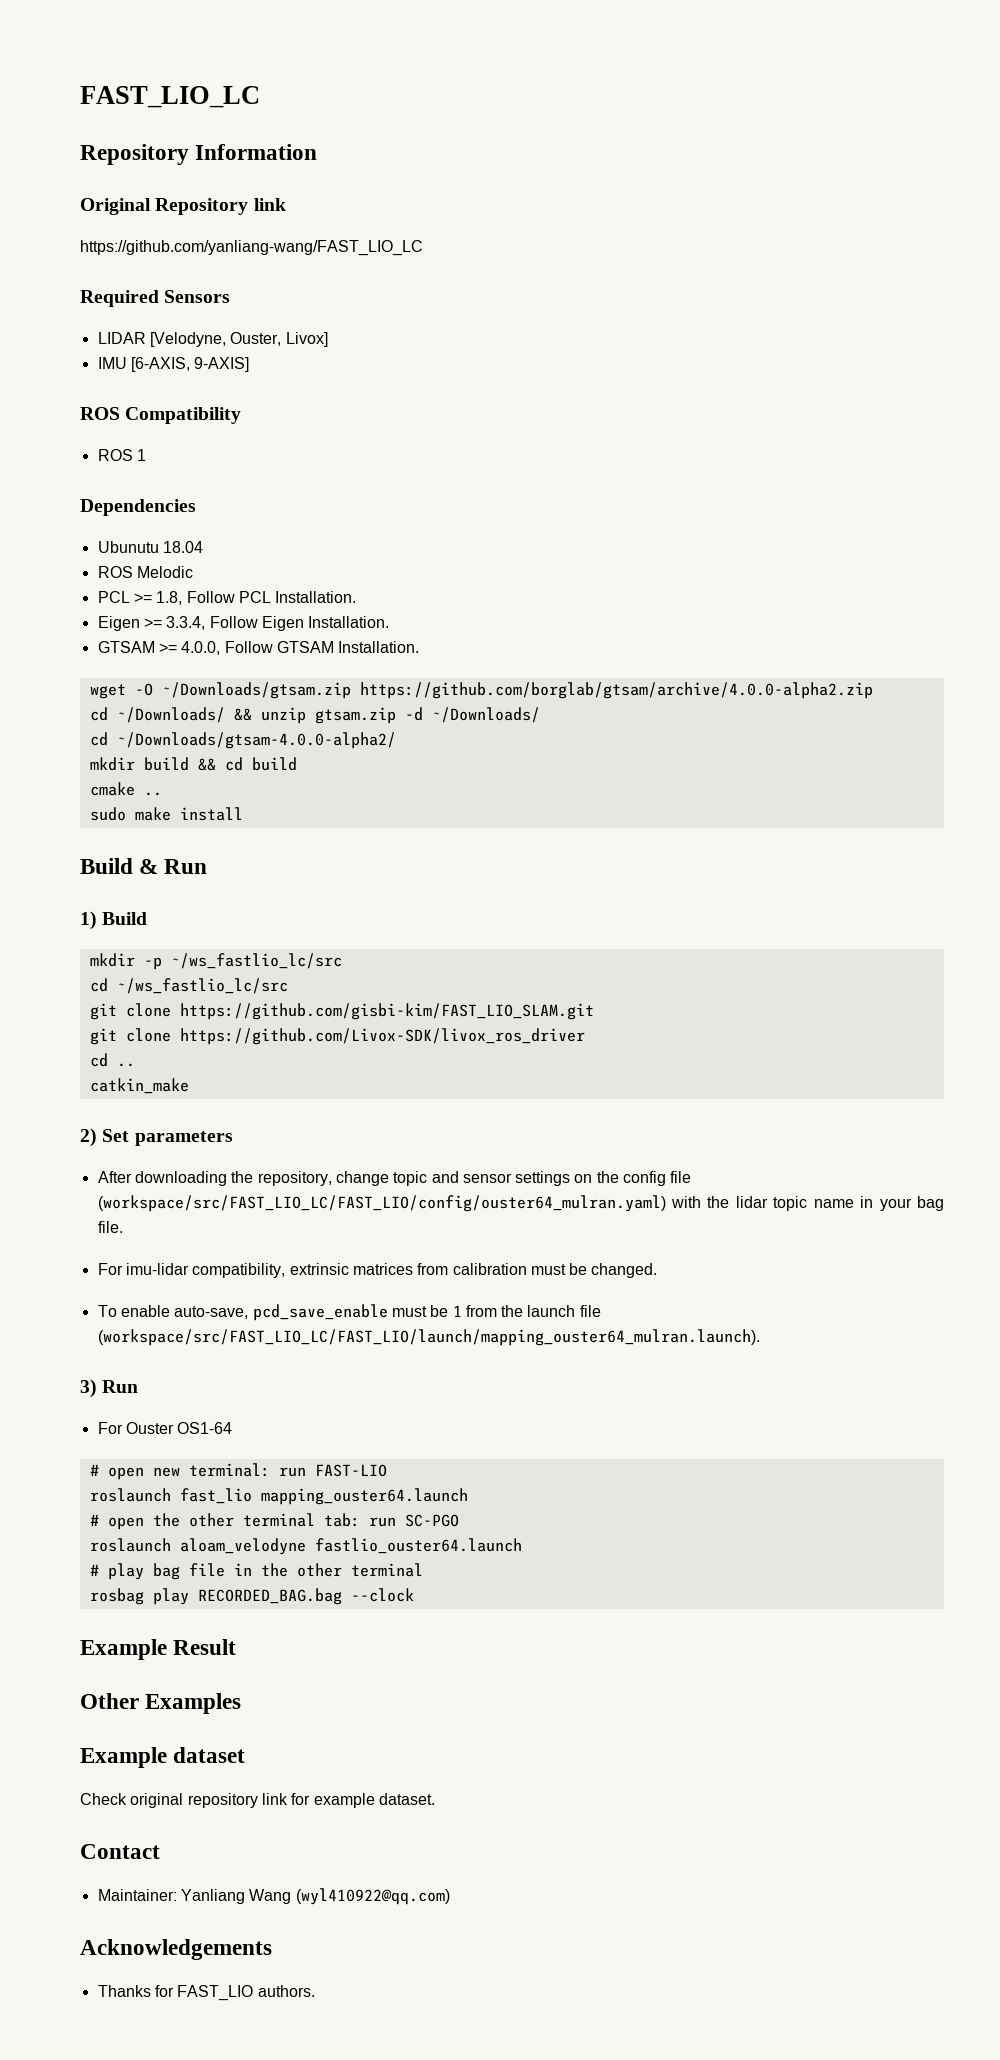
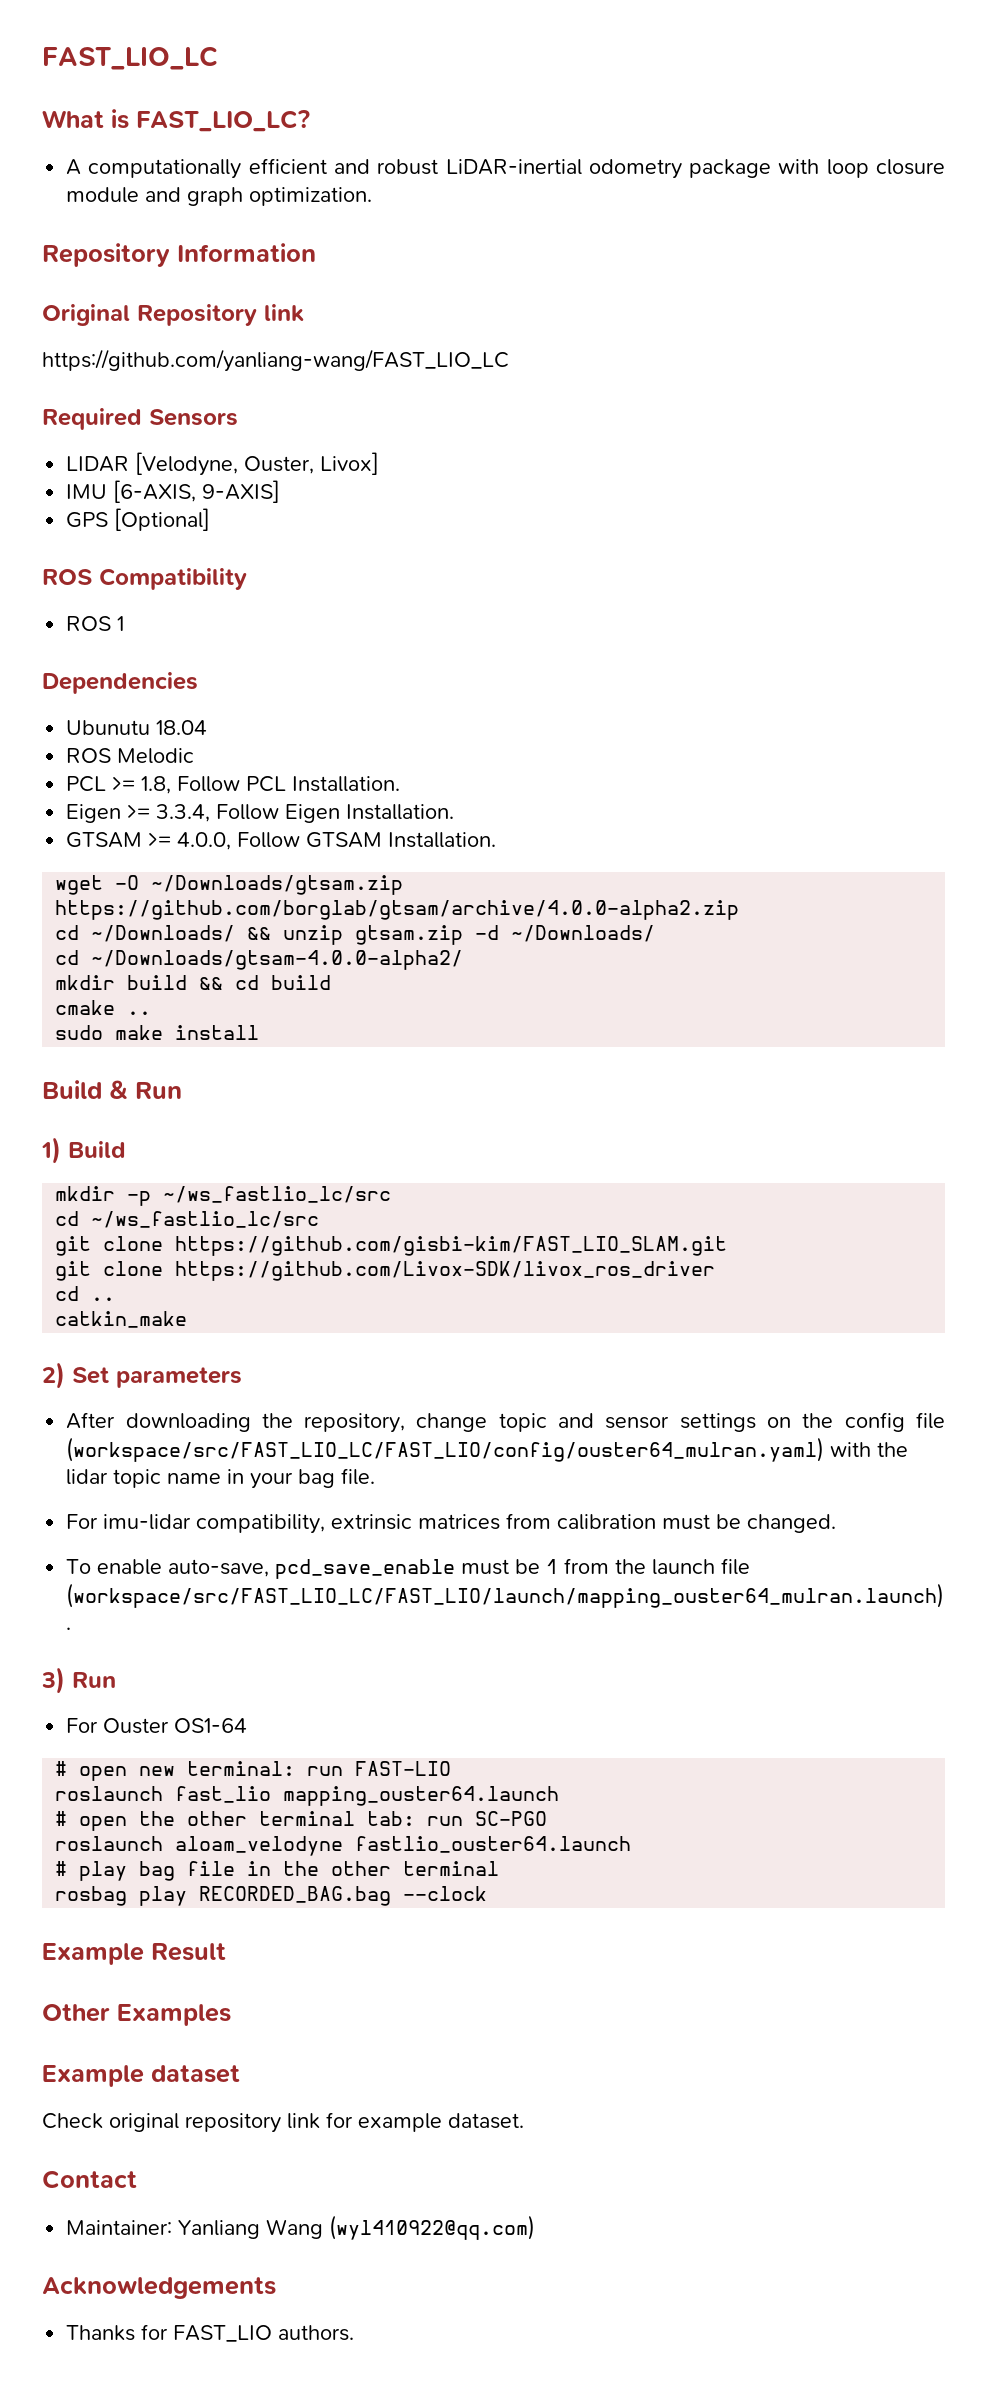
(260, 97) none -> [42,109,310,132] [66,158,945,179] [66,187,373,206] // What is FAST_LIO_LC? // A computationally efficient and robust LiDAR-inertial odometry package with loop closure module and graph optimization.
(250, 364) none -> [66,508,211,531] // GPS [Optional]

